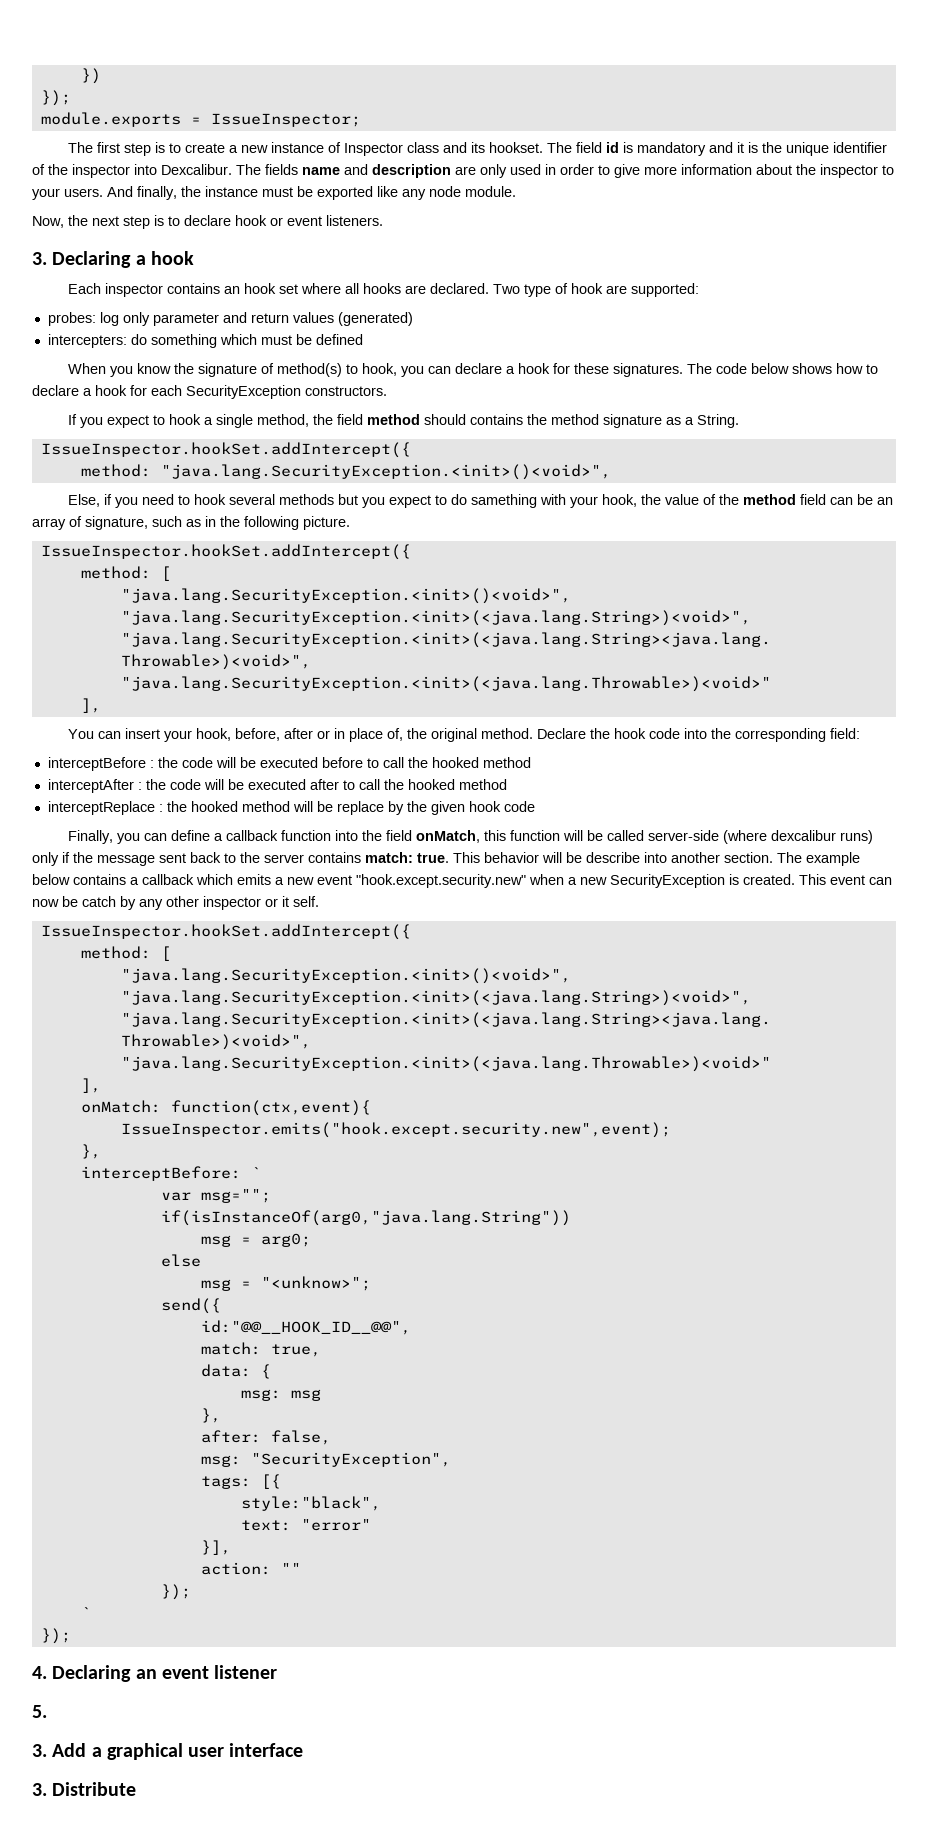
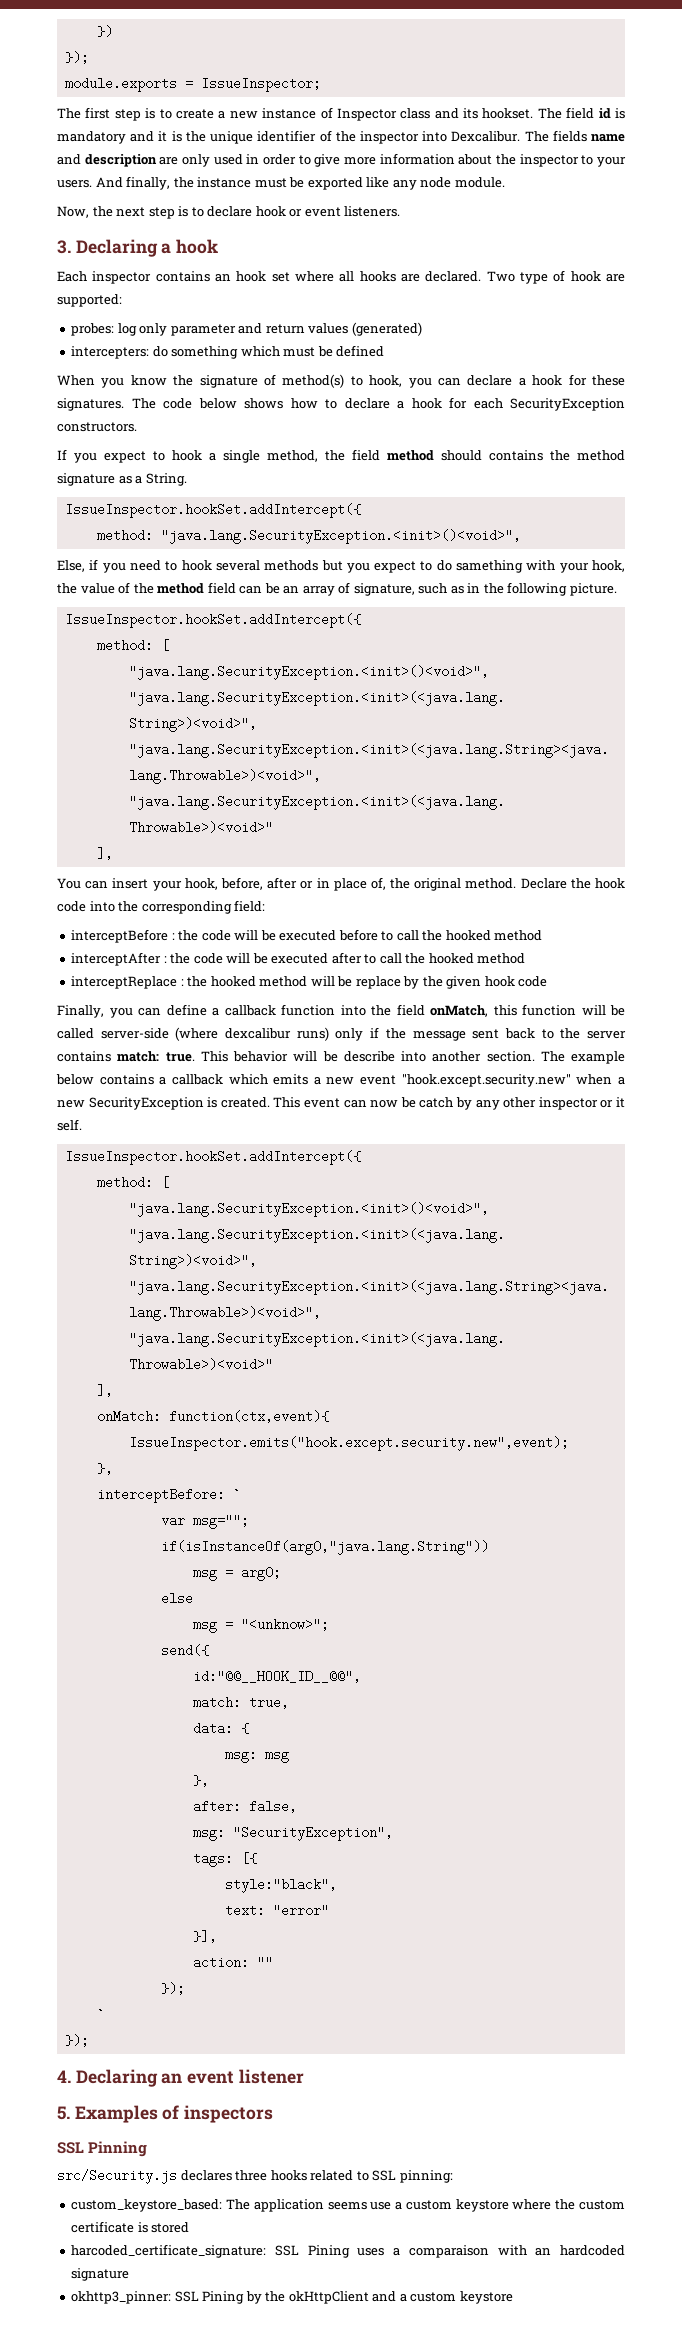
[32,1743,304,1760] [32,1782,137,1796] // 3. Add a graphical user interface // 3. Distribute -> [74,2105,274,2123] [57,2141,148,2157] [57,2169,453,2184] [71,2199,625,2212] [71,2221,190,2233] [71,2244,625,2258] [71,2268,130,2281] [71,2291,513,2304] Examples of inspectors // SSL Pinning // src/Security.js declares three hooks related to SSL pinning: // custom_keystore_based: The application seems use a custom keystore where the custom certificate is stored // harcoded_certificate_signature: SSL Pining uses a comparaison with an hardcoded signature // okhttp3_pinner: SSL Pining by the okHttpClient and a custom keystore

